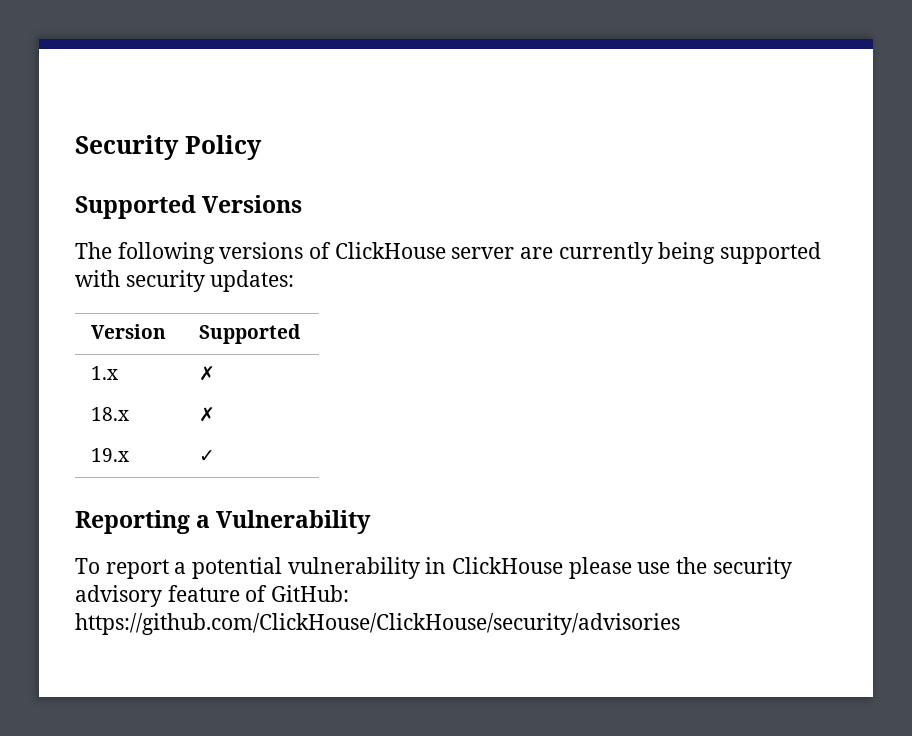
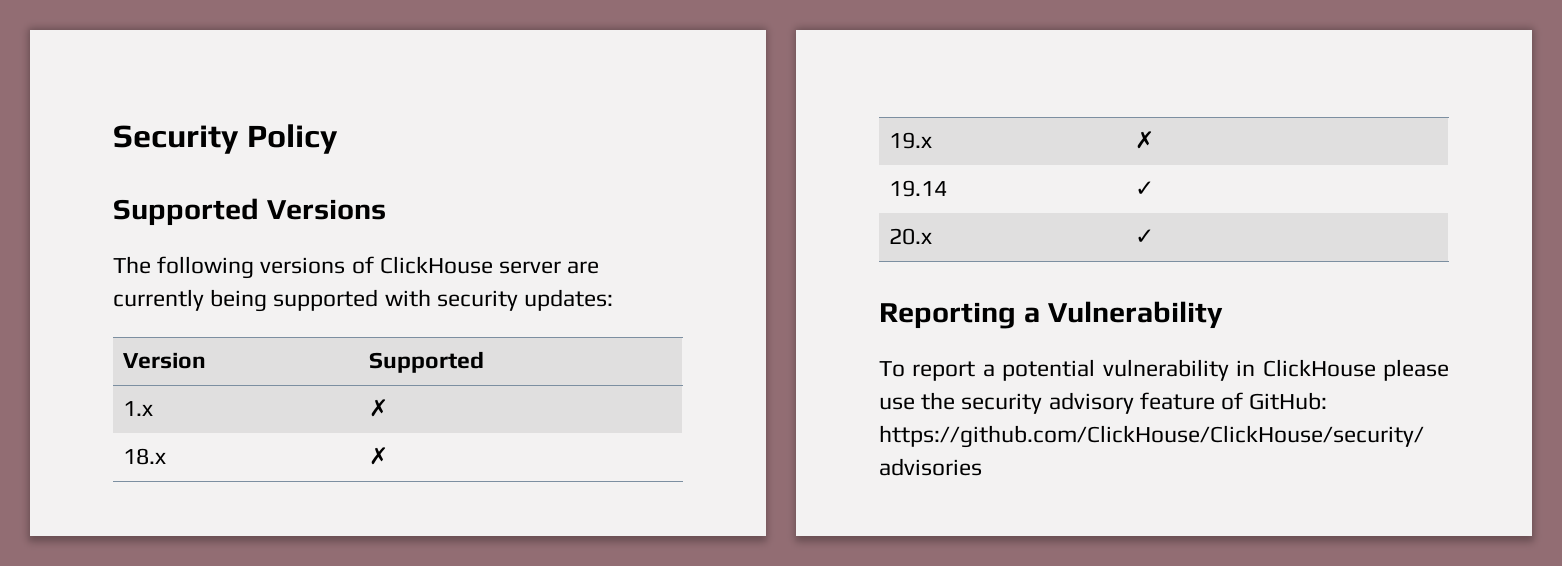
(130, 455) none -> [1135,131,1155,149] [889,180,948,197] [1135,181,1155,196] [889,228,933,245] | ✗ // 19.14 | ✓ // 20.x

